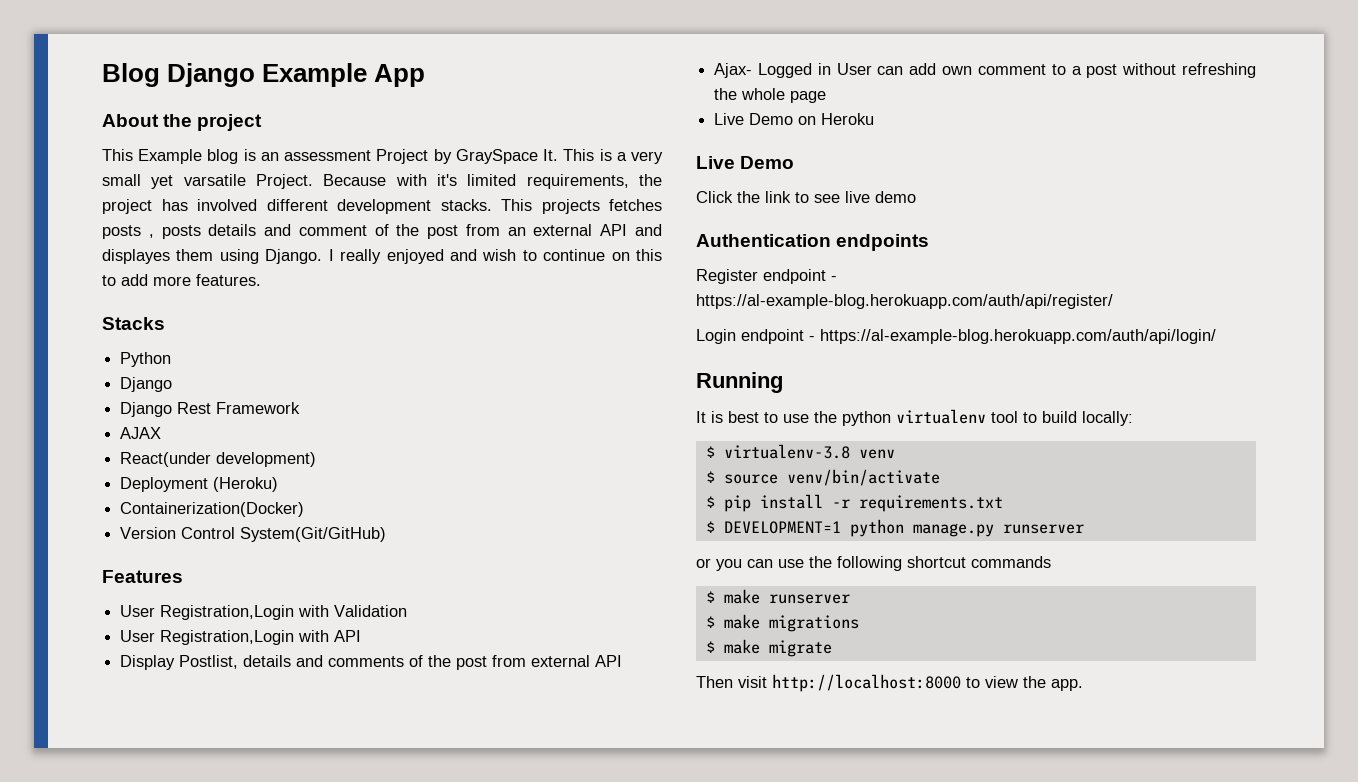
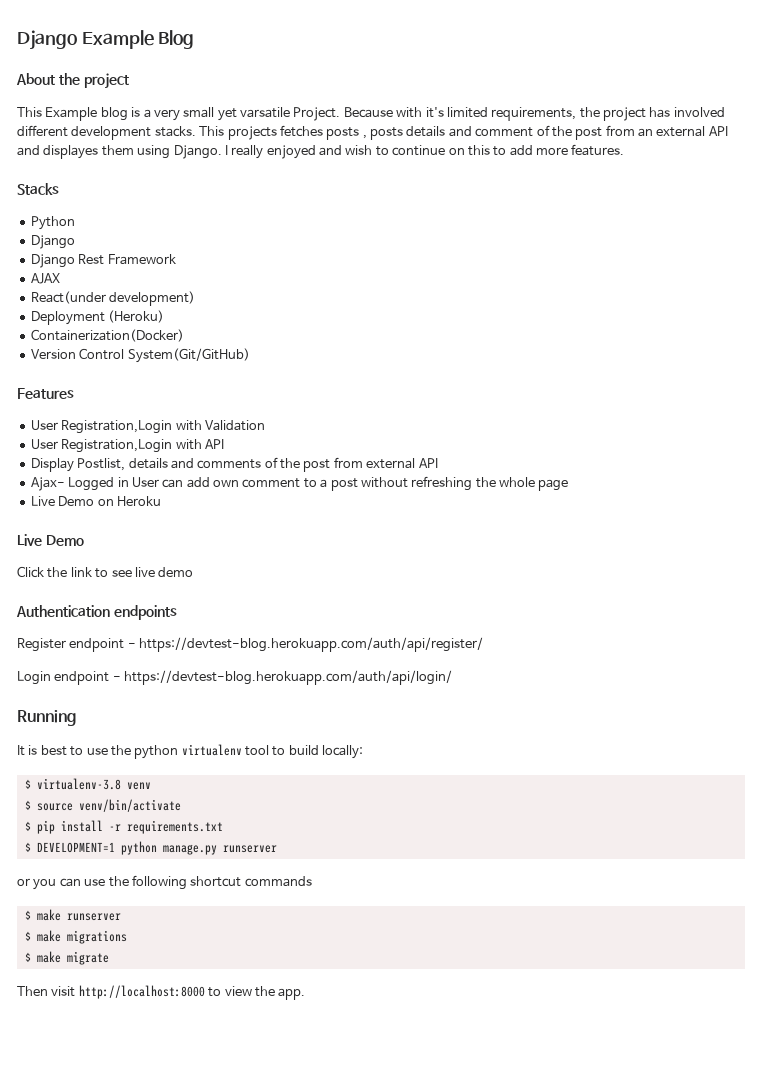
[102,63,160,87] Blog -> (17, 40) none
[374,64,426,87] App -> [158,30,195,49] Blog
[260,149,612,164] an assessment Project by GraySpace It. This is -> (141, 112) none
[696,294,1113,309] https://al-example-blog.herokuapp.com/auth/api/register/ -> [139,637,484,652] https://devtest-blog.herokuapp.com/auth/api/register/
[820,329,1216,344] https://al-example-blog.herokuapp.com/auth/api/login/ -> [124,670,453,685] https://devtest-blog.herokuapp.com/auth/api/login/

